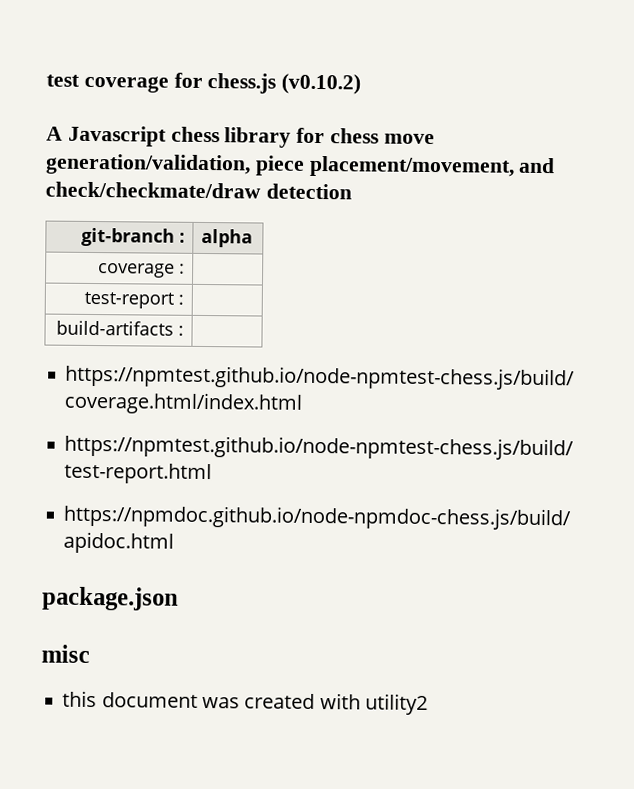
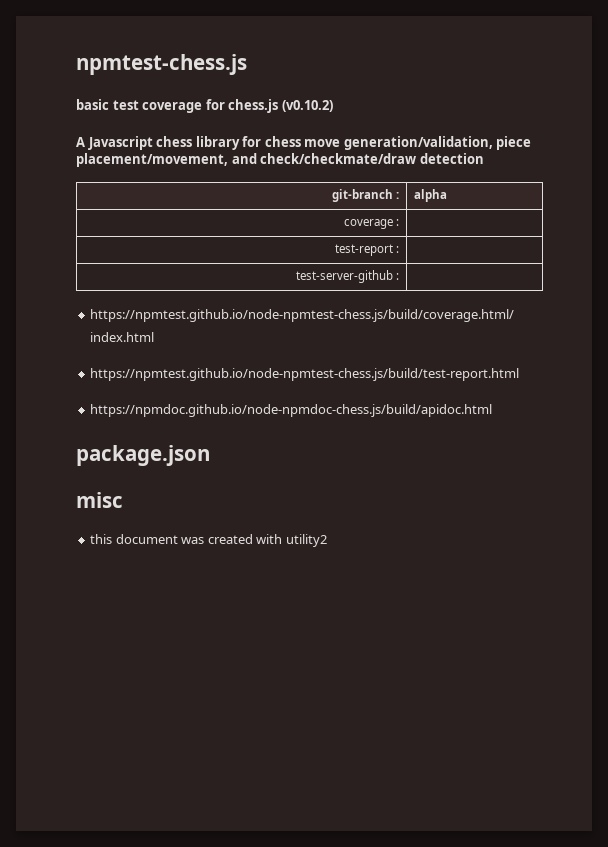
(46, 80) none -> [76,54,247,75] [76,99,109,110] npmtest-chess.js // basic
[55,320,174,336] build-artifacts -> [296,270,394,283] test-server-github

